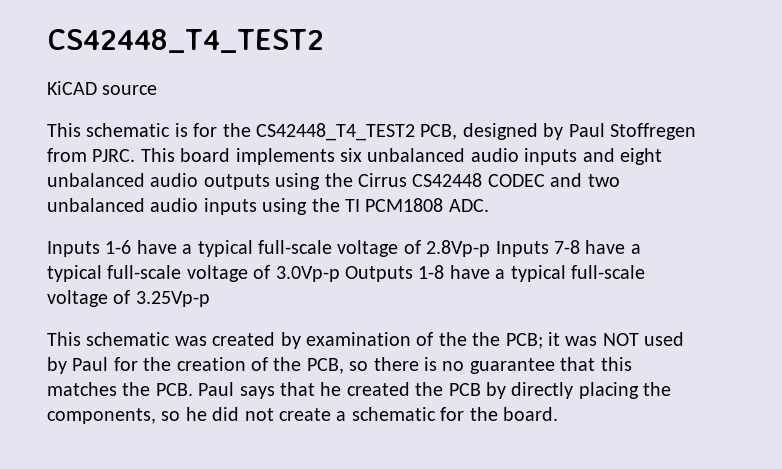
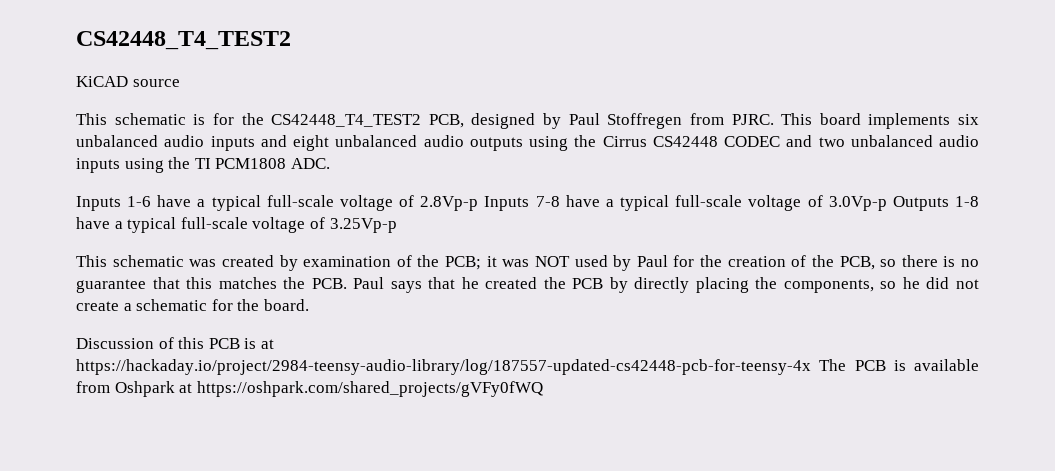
[472,332,501,346] the -> (440, 261) none
(558, 414) none -> [76,337,274,349] [76,359,979,375] [76,381,543,397] // Discussion of this PCB is at https://hackaday.io/project/2984-teensy-audio-library/log/187557-updated-cs42448-pcb-for-teensy-4x The PCB is available from Oshpark at https://oshpark.com/shared_projects/gVFy0fWQ

